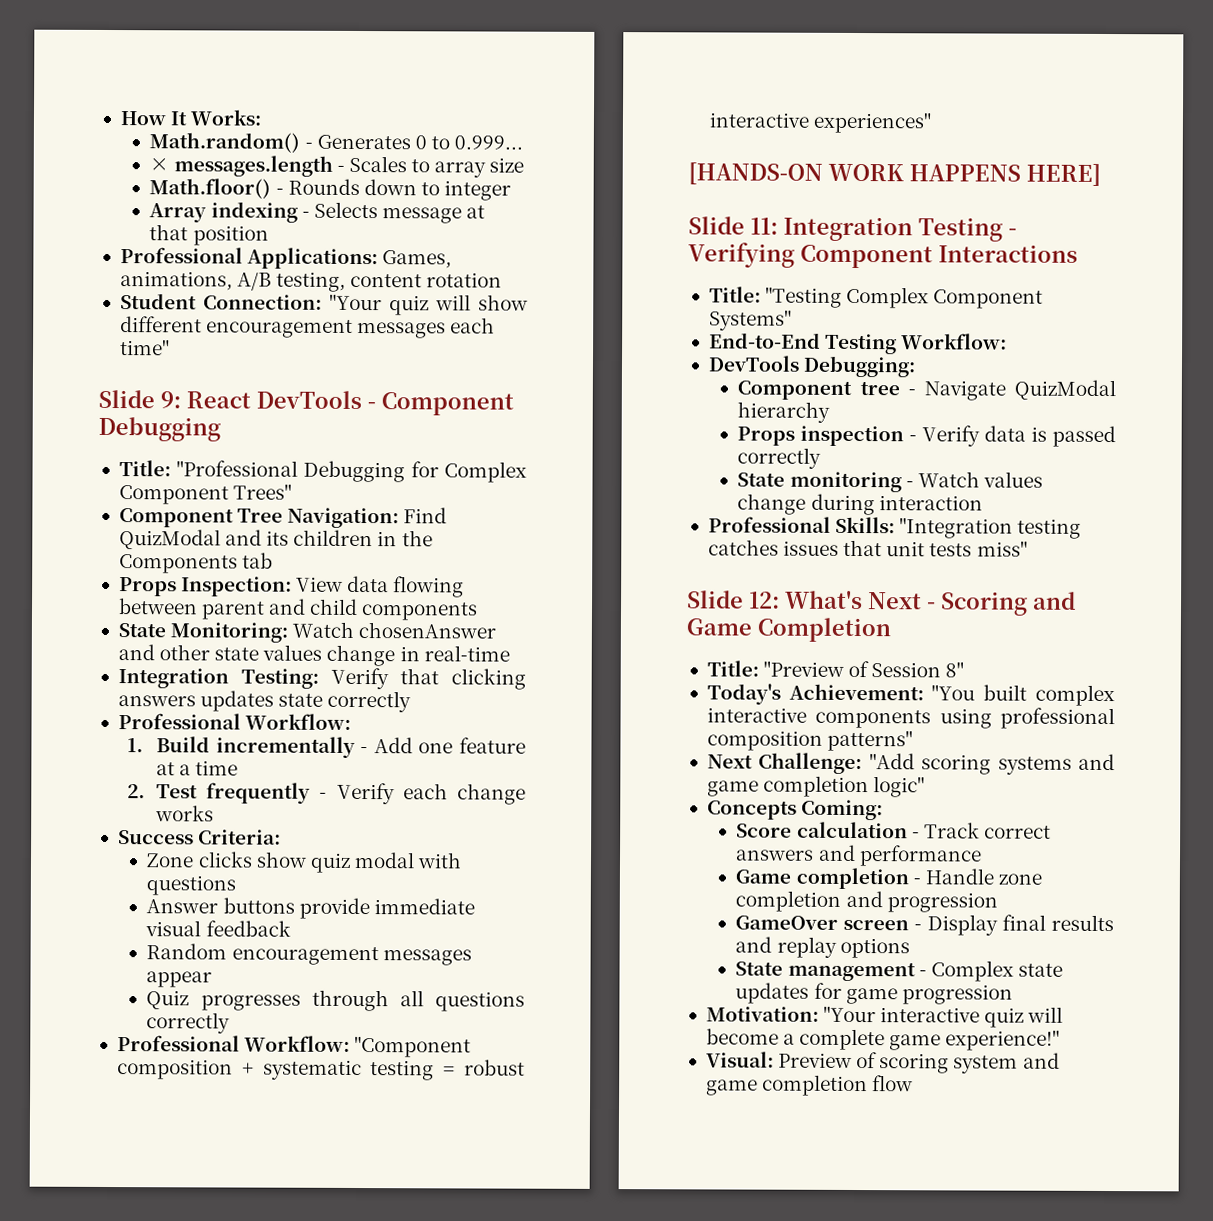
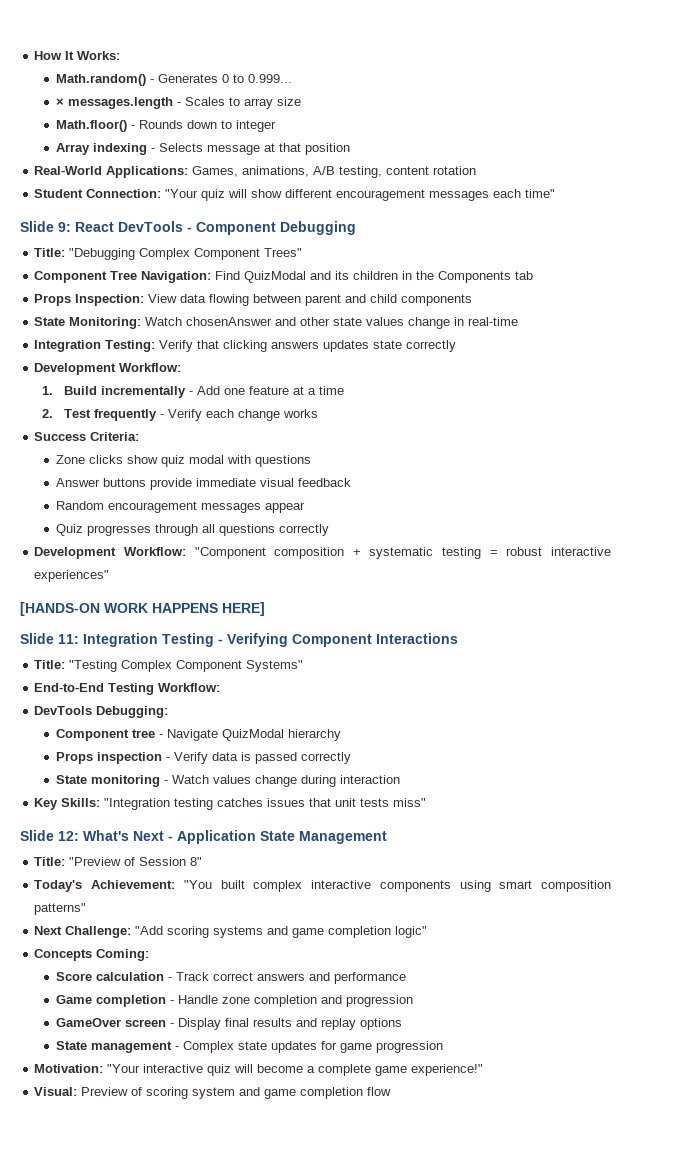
[119,247,243,264] Professional -> [34,166,103,175] Real-World
[176,460,439,483] "Professional Debugging for -> [69,248,136,260] "Debugging
[117,713,241,730] Professional -> [34,363,117,375] Development
[116,1035,240,1052] Professional -> [34,547,117,559] Development
[707,516,831,533] Professional -> [34,798,59,810] Key
[940,591,1076,616] [686,617,891,643] Scoring and Game Completion -> [177,830,387,844] Application State Management
[1000,707,1115,730] professional -> [499,880,533,889] smart

